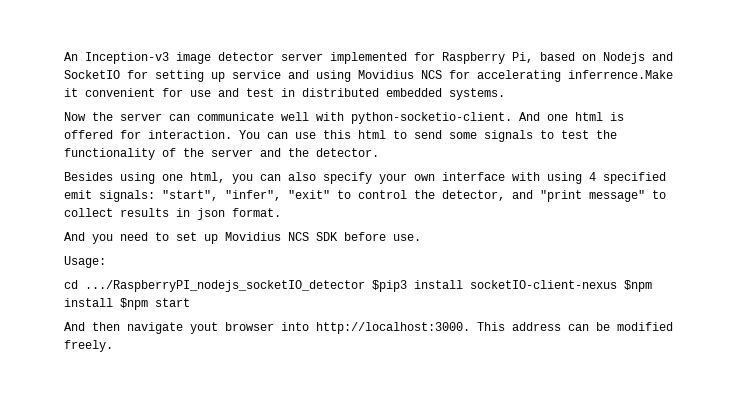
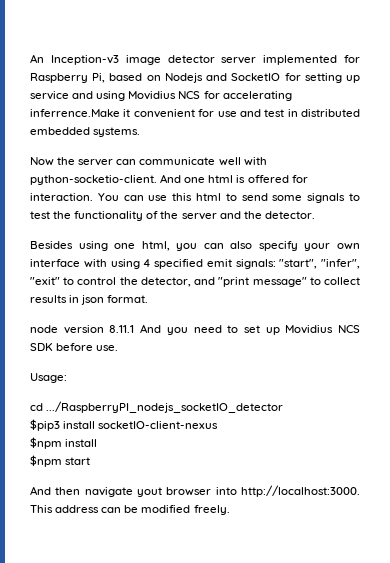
(281, 212) none -> [30,325,135,334] node version 8.11.1
(365, 286) none -> (284, 407) //
(617, 284) none -> (219, 425) //
(113, 302) none -> (98, 443) //

